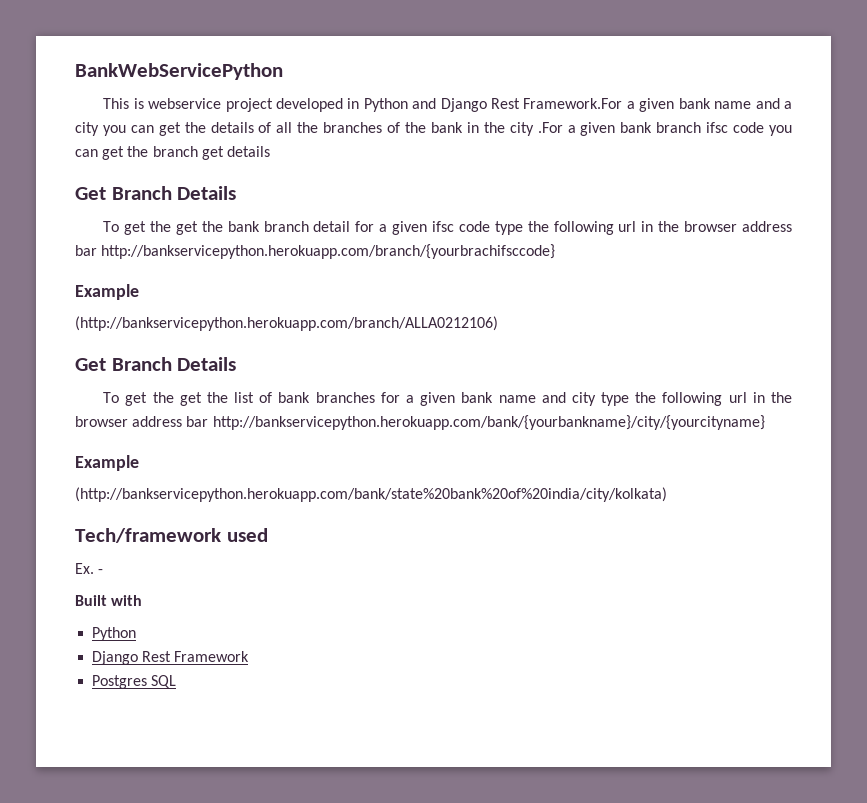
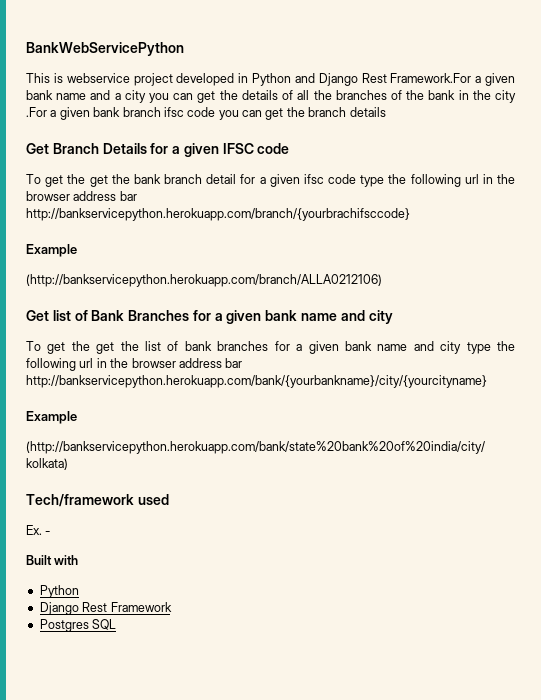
[201,146,224,160] get -> (347, 112) none
(237, 193) none -> [150,143,290,157] for a given IFSC code
[111,357,237,371] Branch Details -> [52,310,393,324] list of Bank Branches for a given bank name and city

